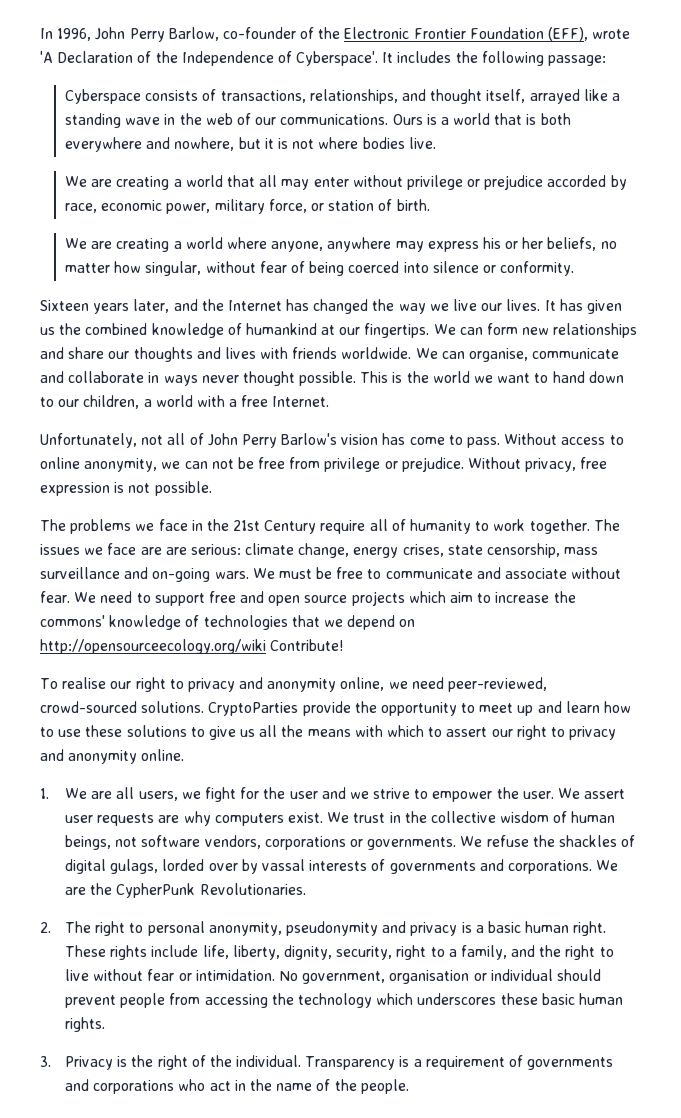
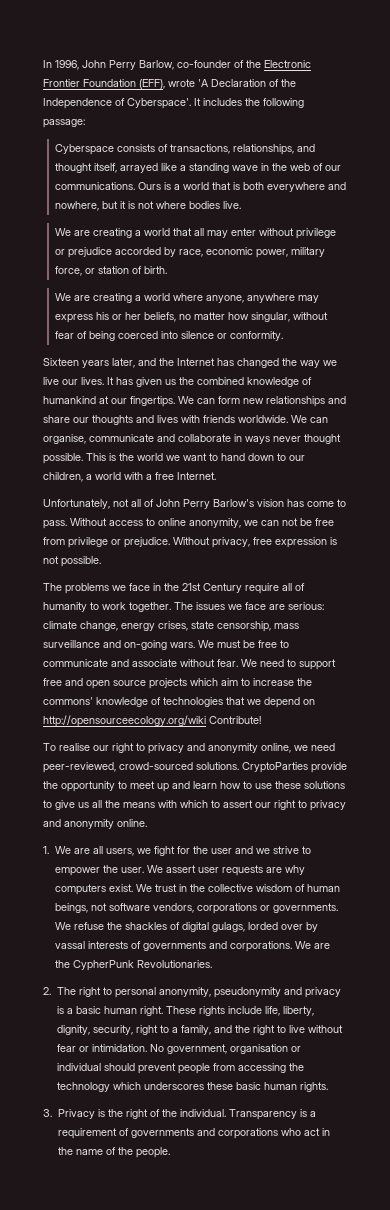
[165,547,187,555] are -> (285, 607) none

